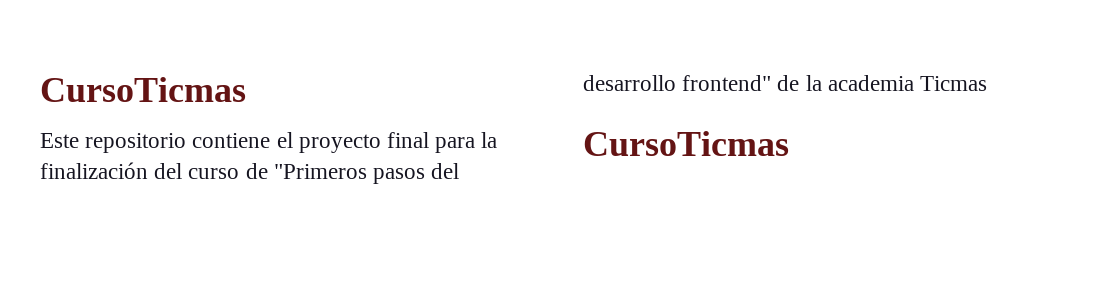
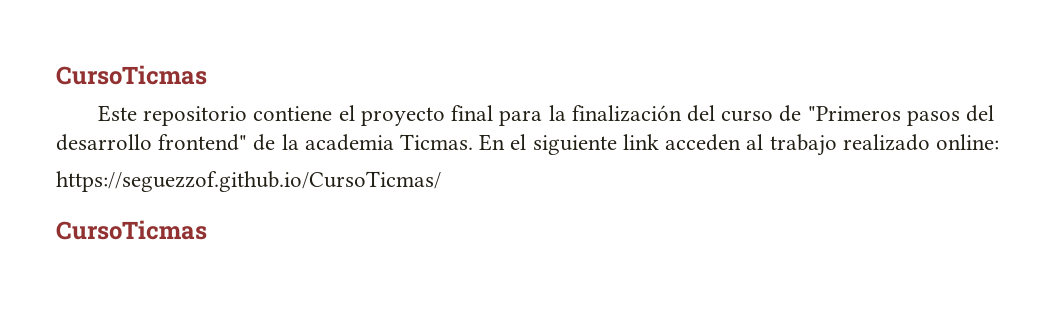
[920,76,988,91] Ticmas -> [400,134,999,156] [56,171,441,192] Ticmas. En el siguiente link acceden al trabajo realizado online: // https://seguezzof.github.io/CursoTicmas/

